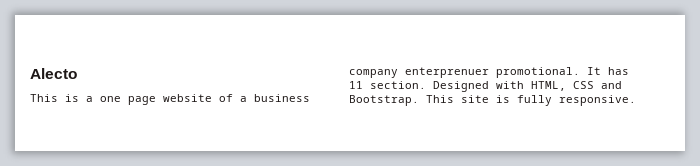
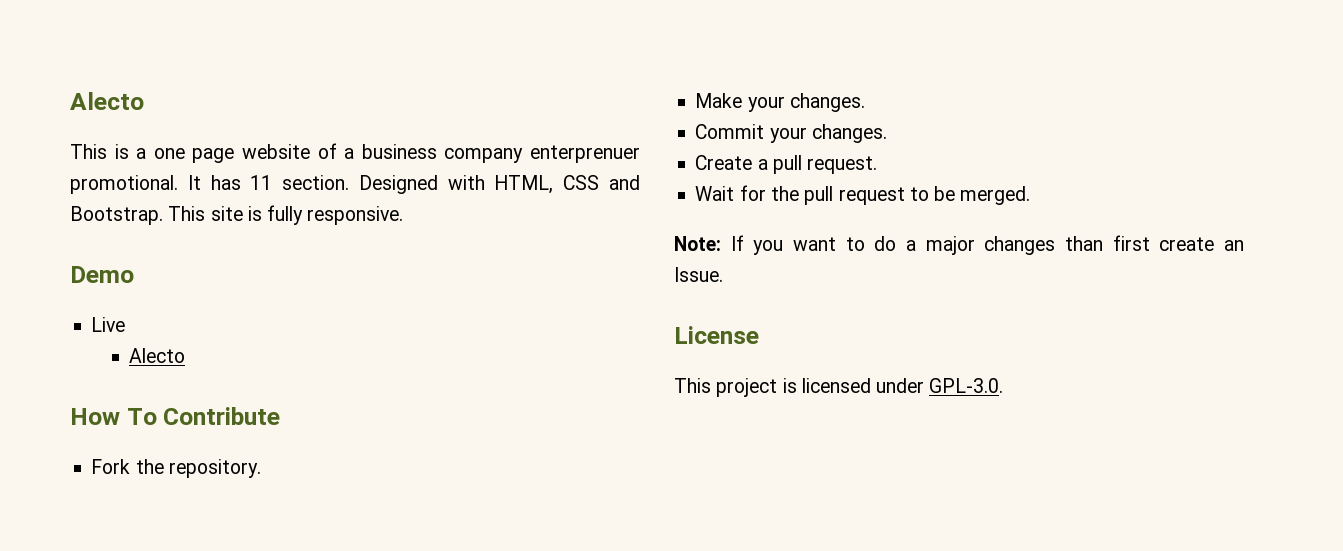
(636, 100) none -> [70,266,134,283] [91,317,126,332] [129,348,186,363] [70,407,281,425] [91,459,261,478] [695,93,865,112] [695,124,887,143] [695,155,878,174] [695,185,1031,205] [674,235,1244,255] [674,267,723,282] [674,326,759,344] [674,378,1004,397] // Demo // Live // Alecto // How To Contribute // Fork the repository. // Make your changes. // Commit your changes. // Create a pull request. // Wait for the pull request to be merged. // Note: If you want to do a major changes than first create an Issue. // License // This project is licensed under GPL-3.0.

